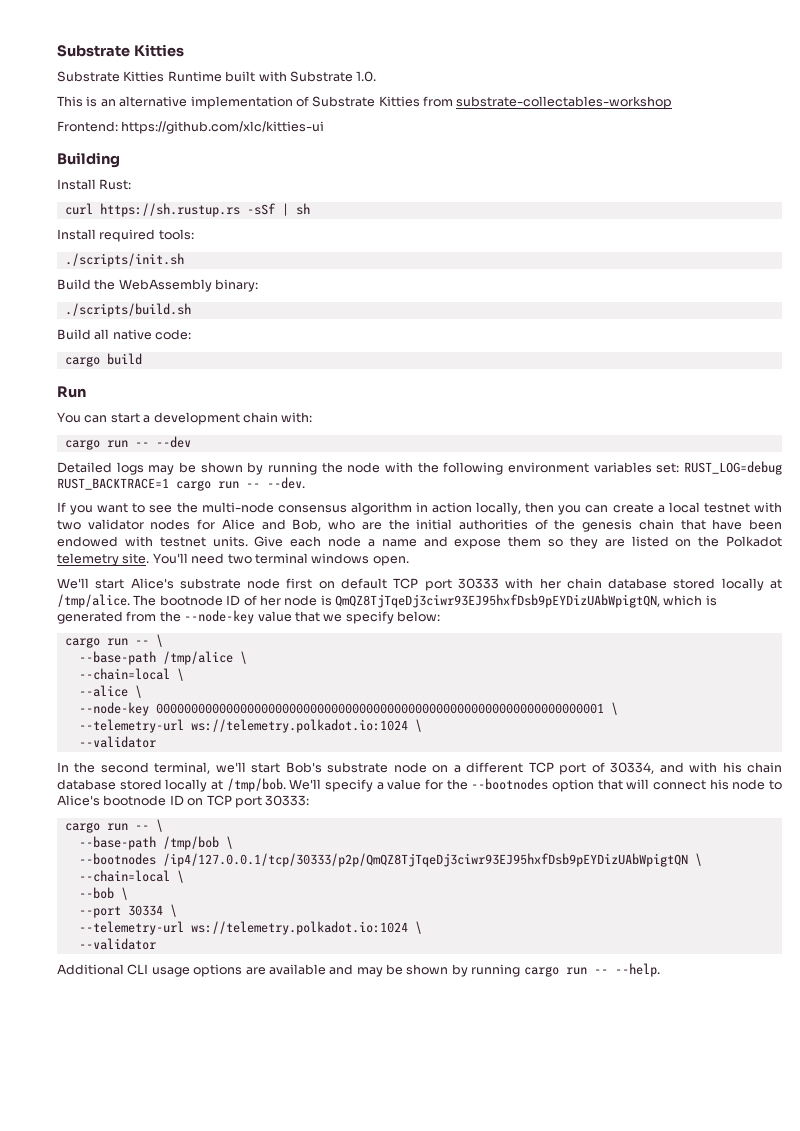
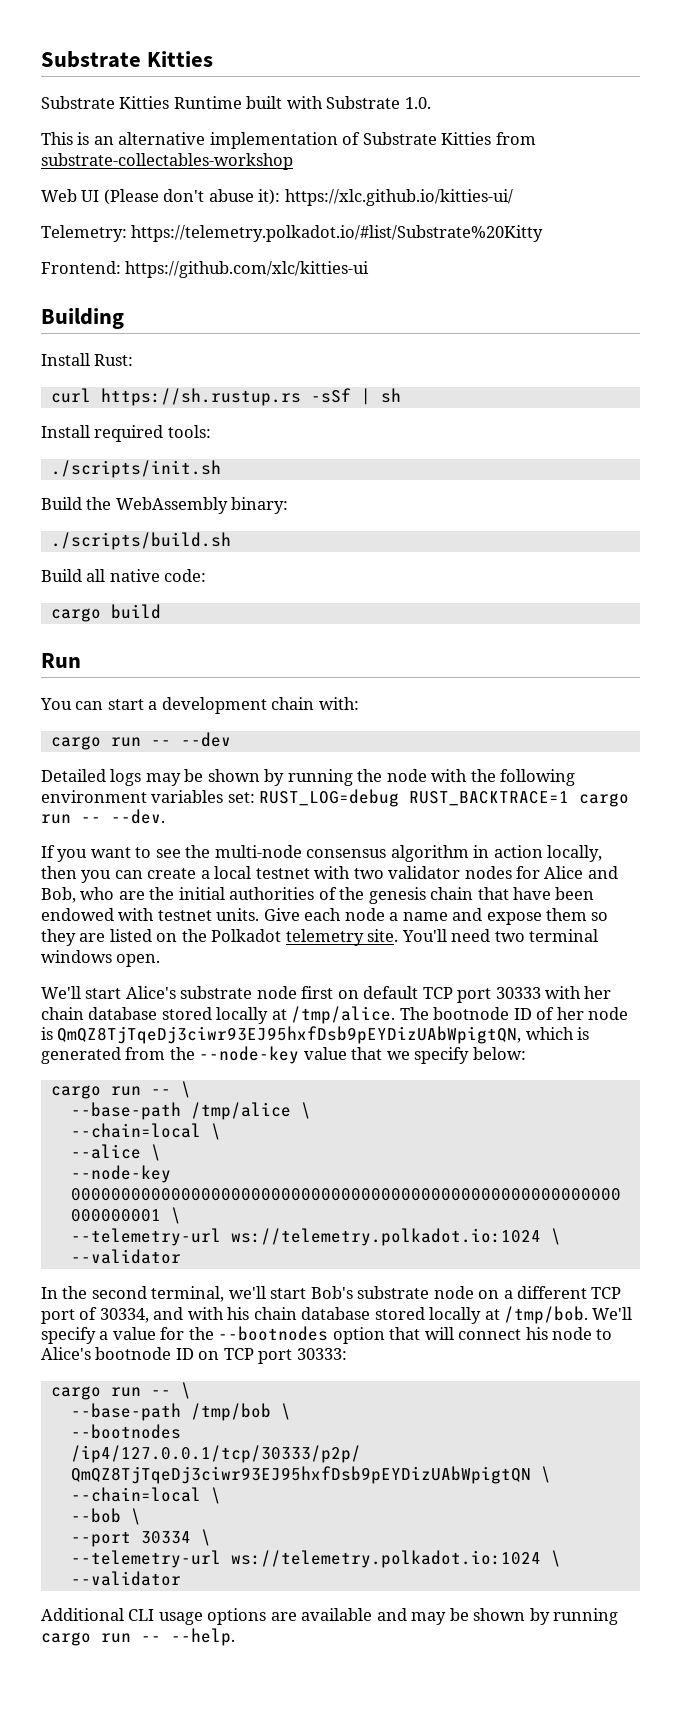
(673, 102) none -> [41,189,513,206] [41,225,544,242] // Web UI (Please don't abuse it): https://xlc.github.io/kitties-ui/ // Telemetry: https://telemetry.polkadot.io/#list/Substrate%20Kitty

